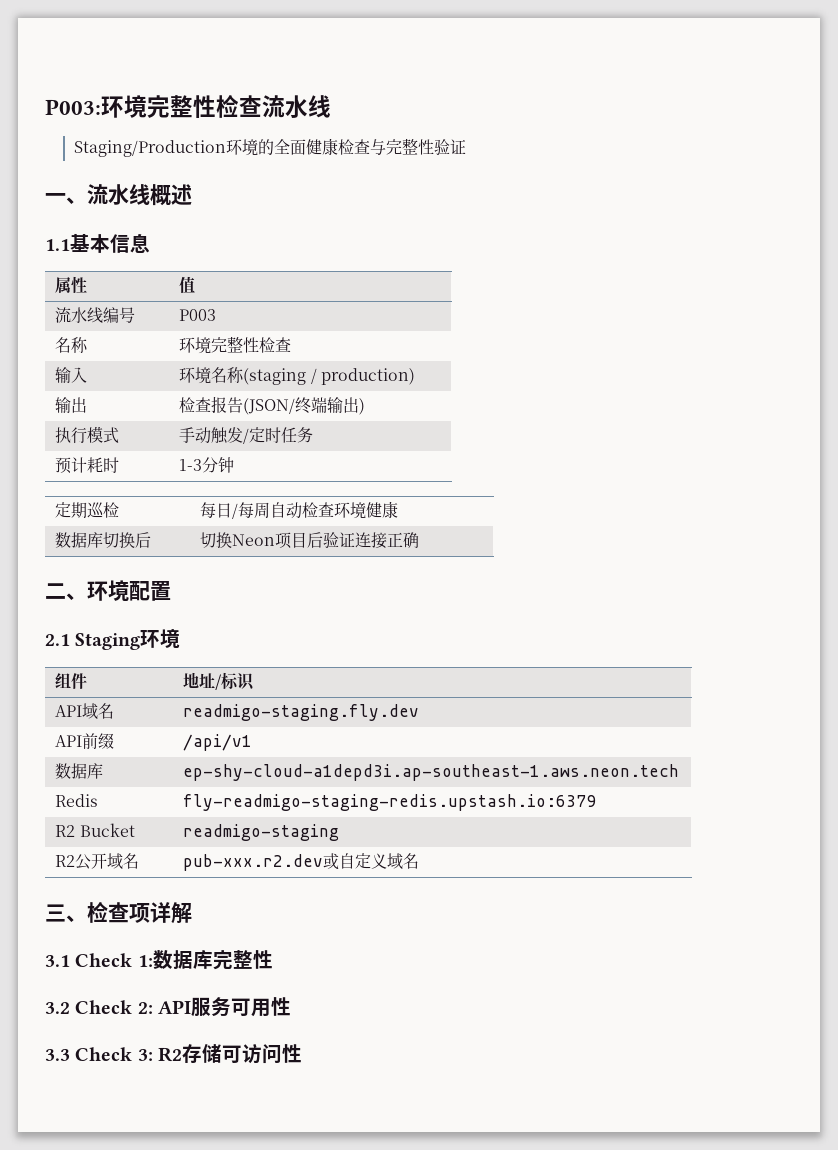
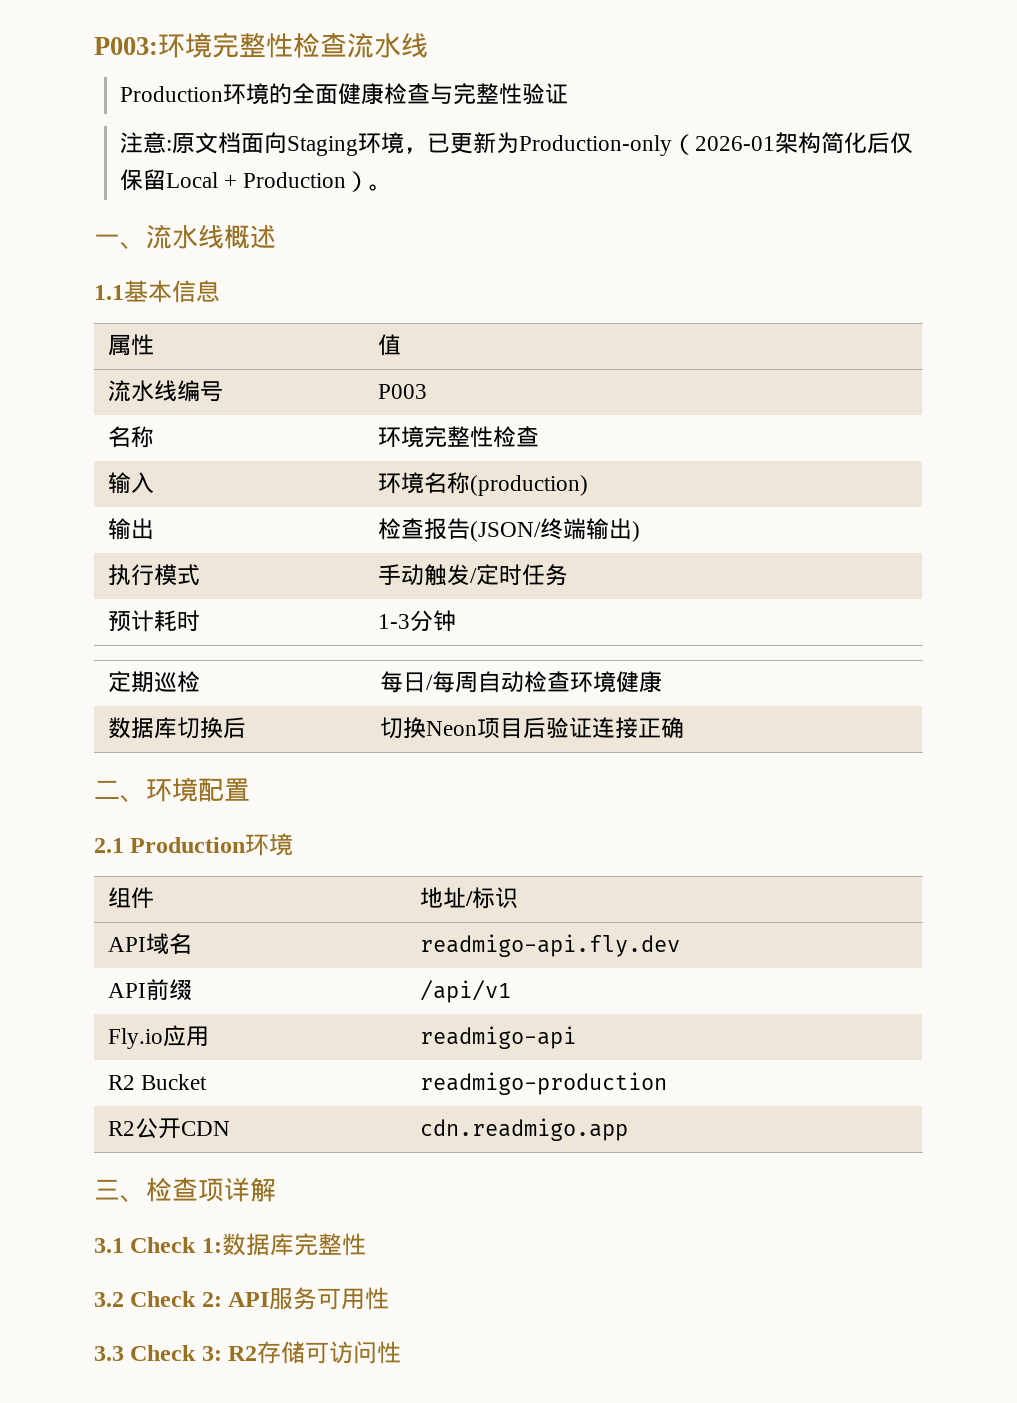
[73,140,226,157] Staging/Production -> [119,86,223,102] Production
(466, 147) none -> [119,132,913,156] [119,169,393,192] // 注意:原文档面向Staging环境，已更新为Production-only（2026-01架构简化后仅保留Local + Production）。
[243,368,416,385] (staging / production) -> [469,475,588,496] (production)
[75,633,141,650] Staging -> [130,837,246,853] Production
[183,704,420,721] readmigo-staging.fly.dev -> [419,934,680,957] readmigo-api.fly.dev
[55,763,104,779] [183,764,680,781] [55,794,99,807] [183,794,597,811] 数据库 | ep-shy-cloud-a1depd3i.ap-southeast-1.aws.neon.tech // Redis | fly-readmigo-staging-redis.upstash.io:6379 -> [107,1025,209,1049] [419,1026,576,1049] Fly.io应用 | readmigo-api
[183,824,340,841] readmigo-staging -> [419,1072,667,1095] readmigo-production
[107,853,140,869] [183,853,420,871] 域名 | pub-xxx.r2.dev或自定义域名 -> [180,1121,230,1136] [419,1118,628,1141] CDN | cdn.readmigo.app

